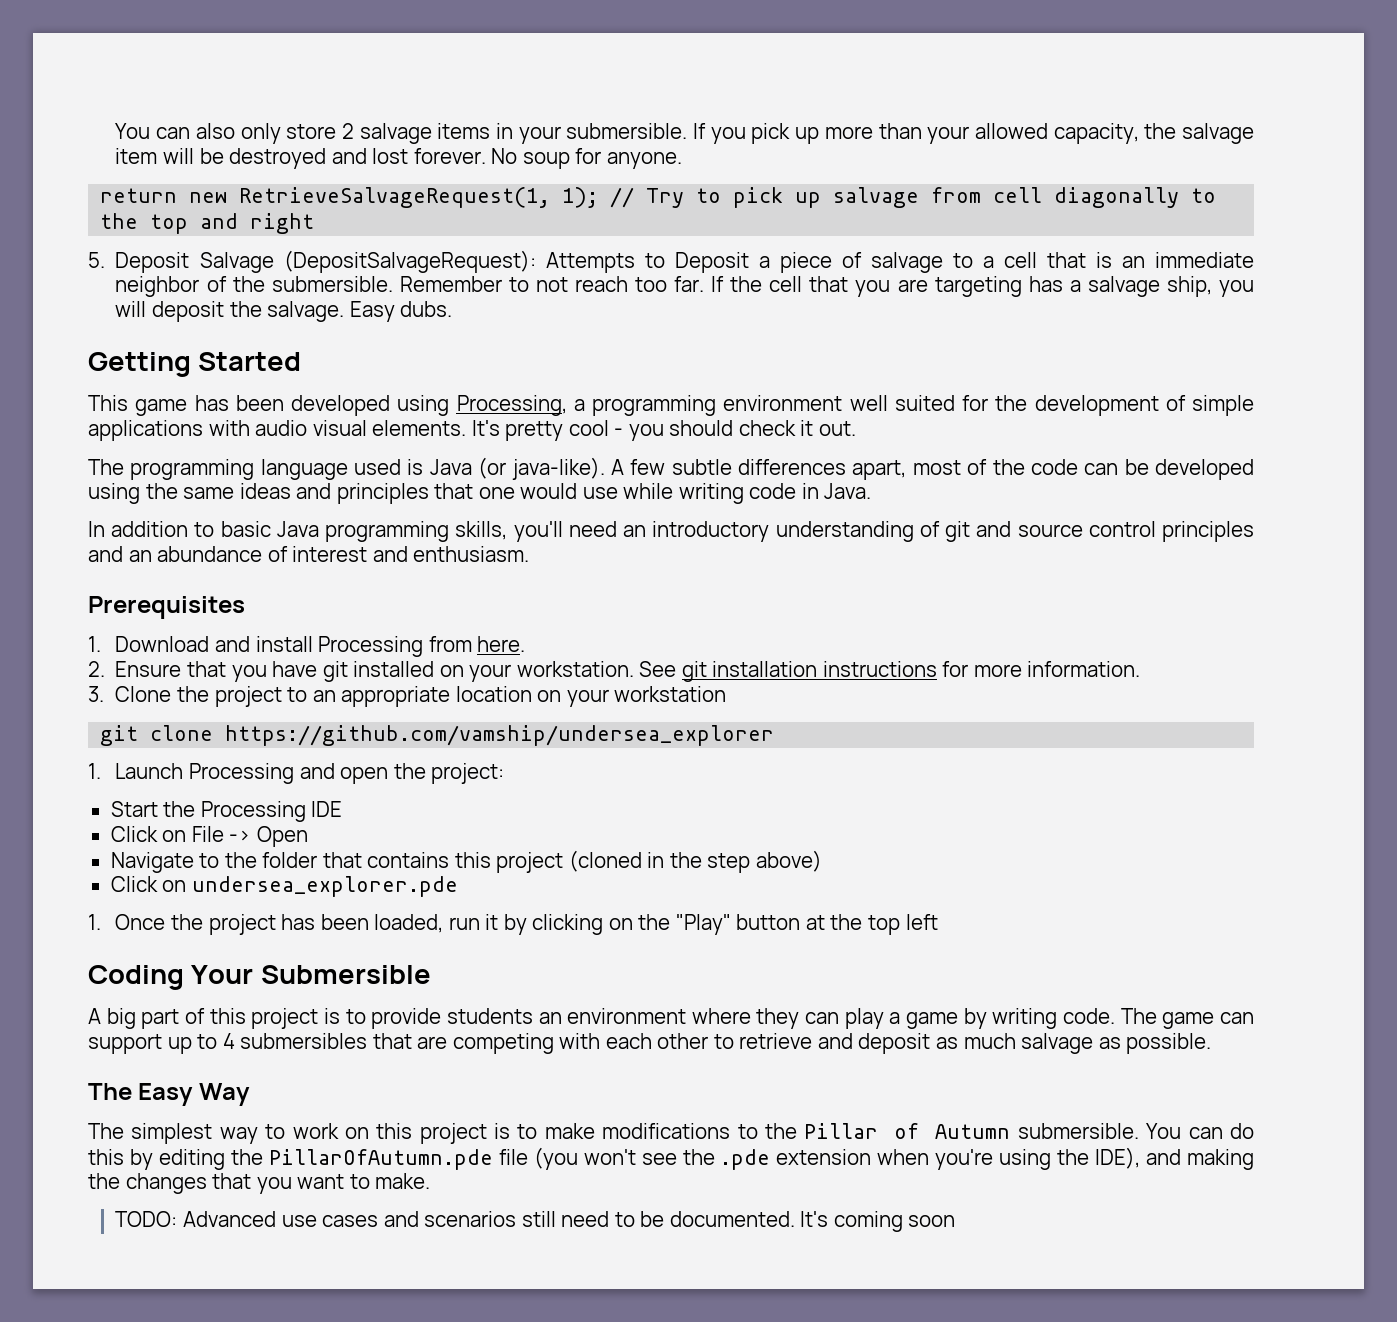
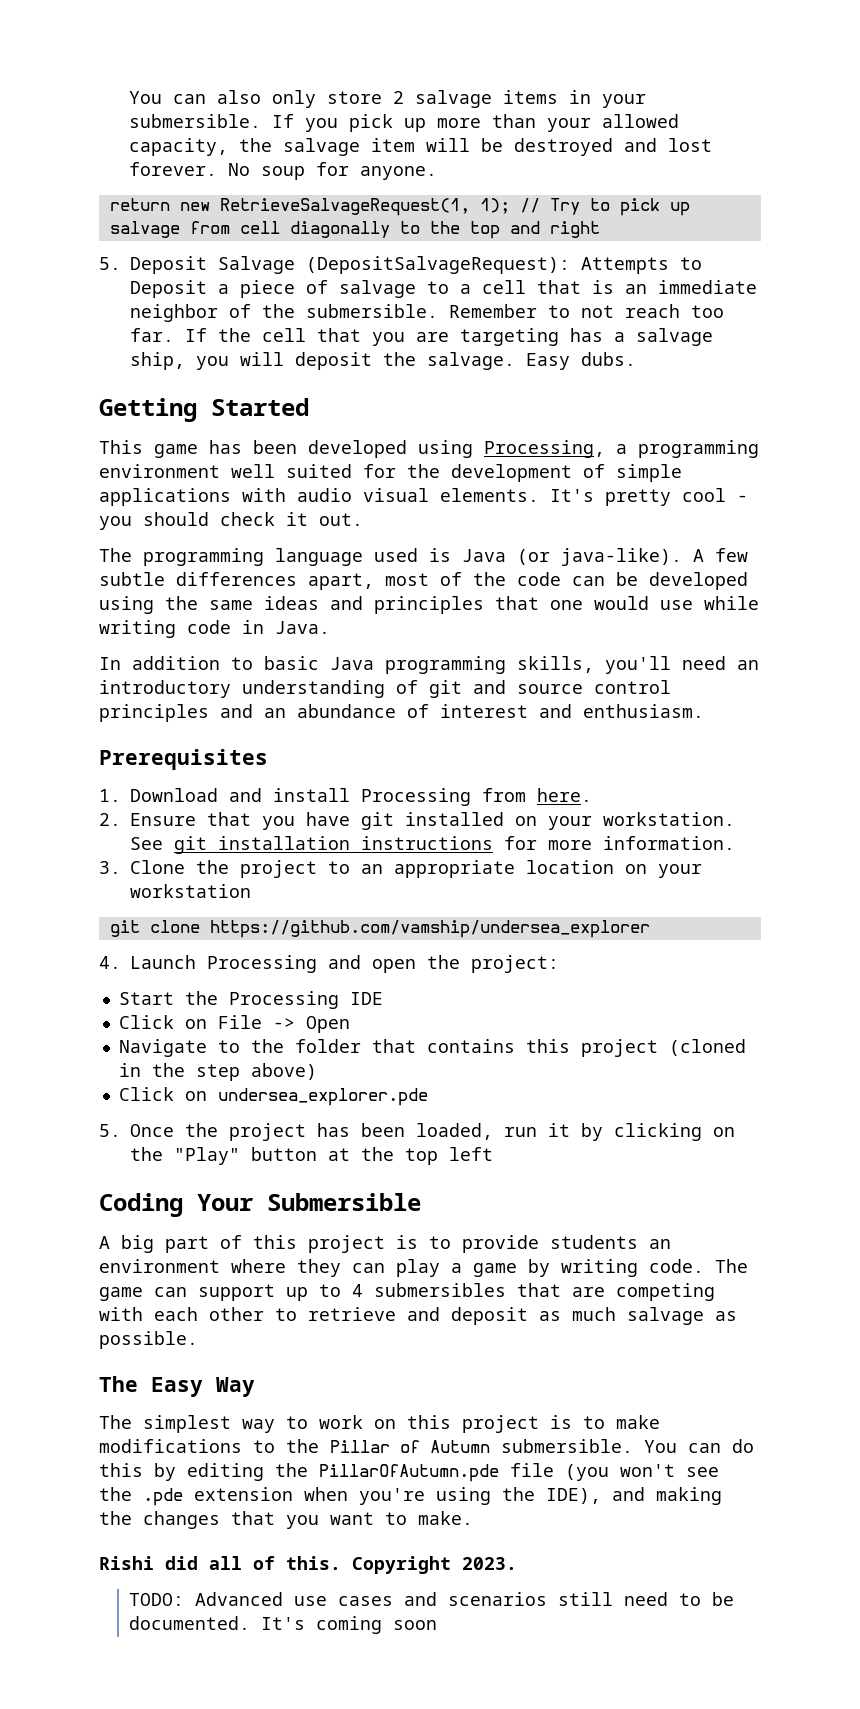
[88,763,101,779] 1. -> [99,956,121,969] 4.
[88,914,101,930] 1. -> [99,1124,121,1137] 5.
(431, 1181) none -> [99,1556,517,1574] // Rishi did all of this. Copyright 2023.

